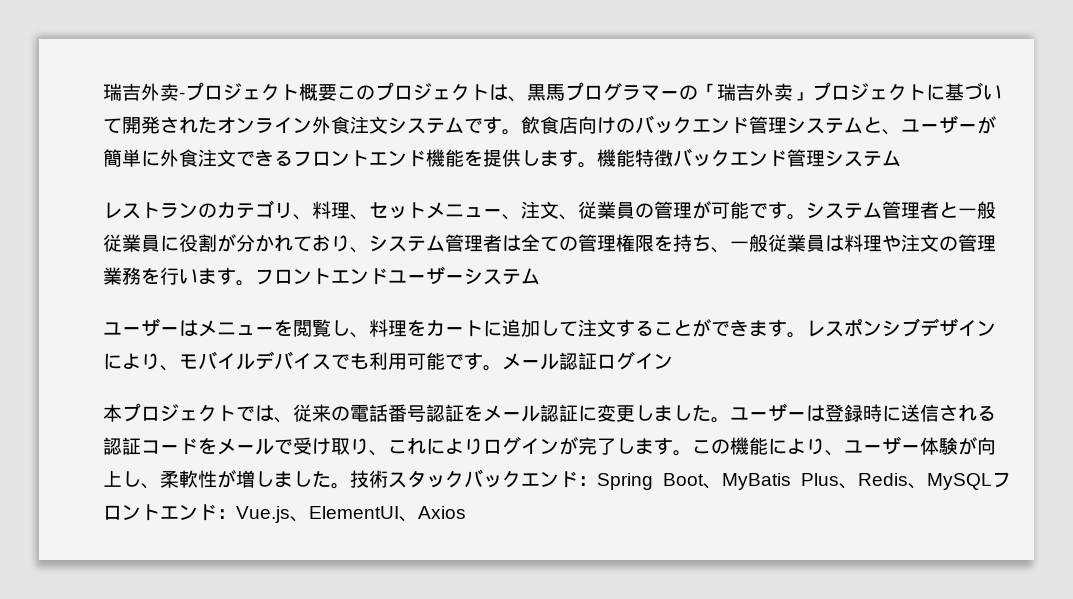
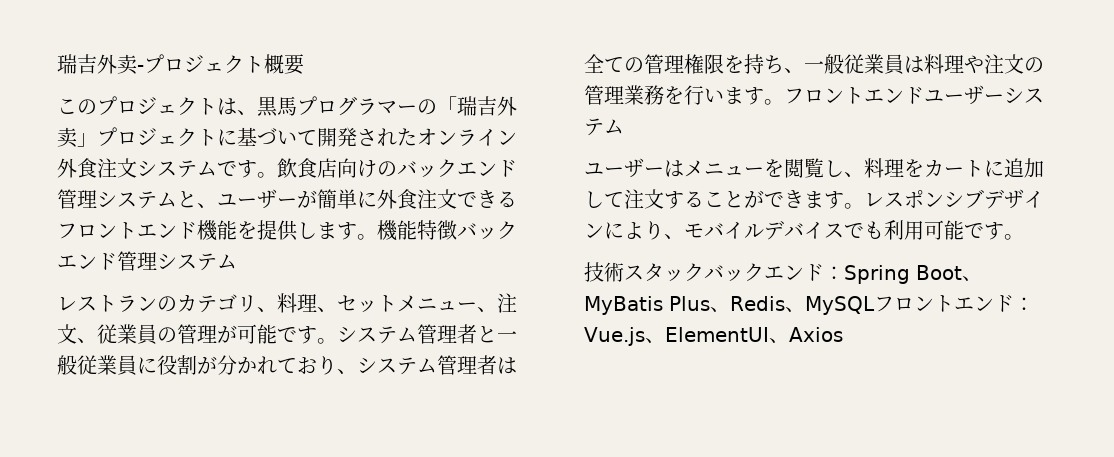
(337, 92) none -> (304, 64) //
[502,352,673,370] [103,403,996,423] [103,436,996,456] [103,470,350,489] メール認証ログイン // 本プロジェクトでは、従来の電話番号認証をメール認証に変更しました。ユーザーは登録時に送信される認証コードをメールで受け取り、これによりログインが完了します。この機能により、ユーザー体験が向上し、柔軟性が増しました。 -> (1024, 237) //

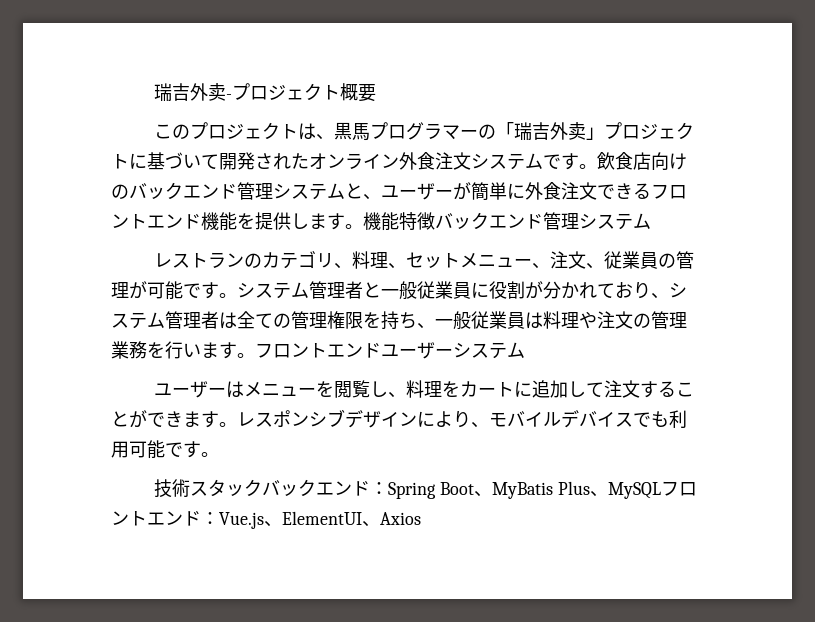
[730,296,805,312] Redis、 -> (609, 494) none

